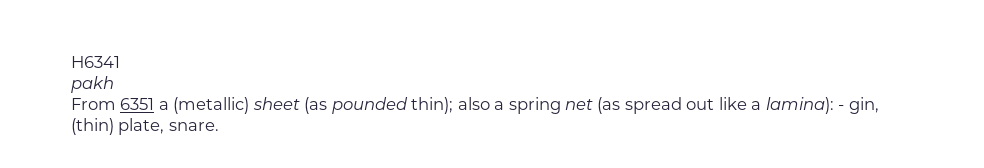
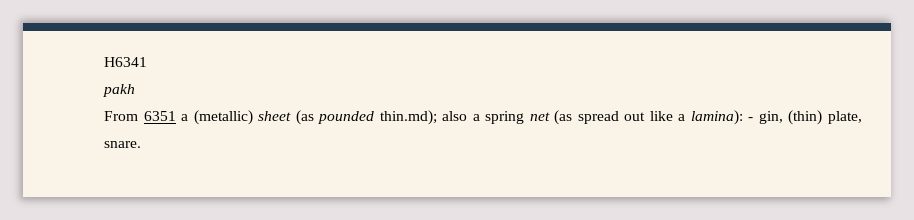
[411,97,454,114] thin); -> [379,110,437,125] thin.md);

